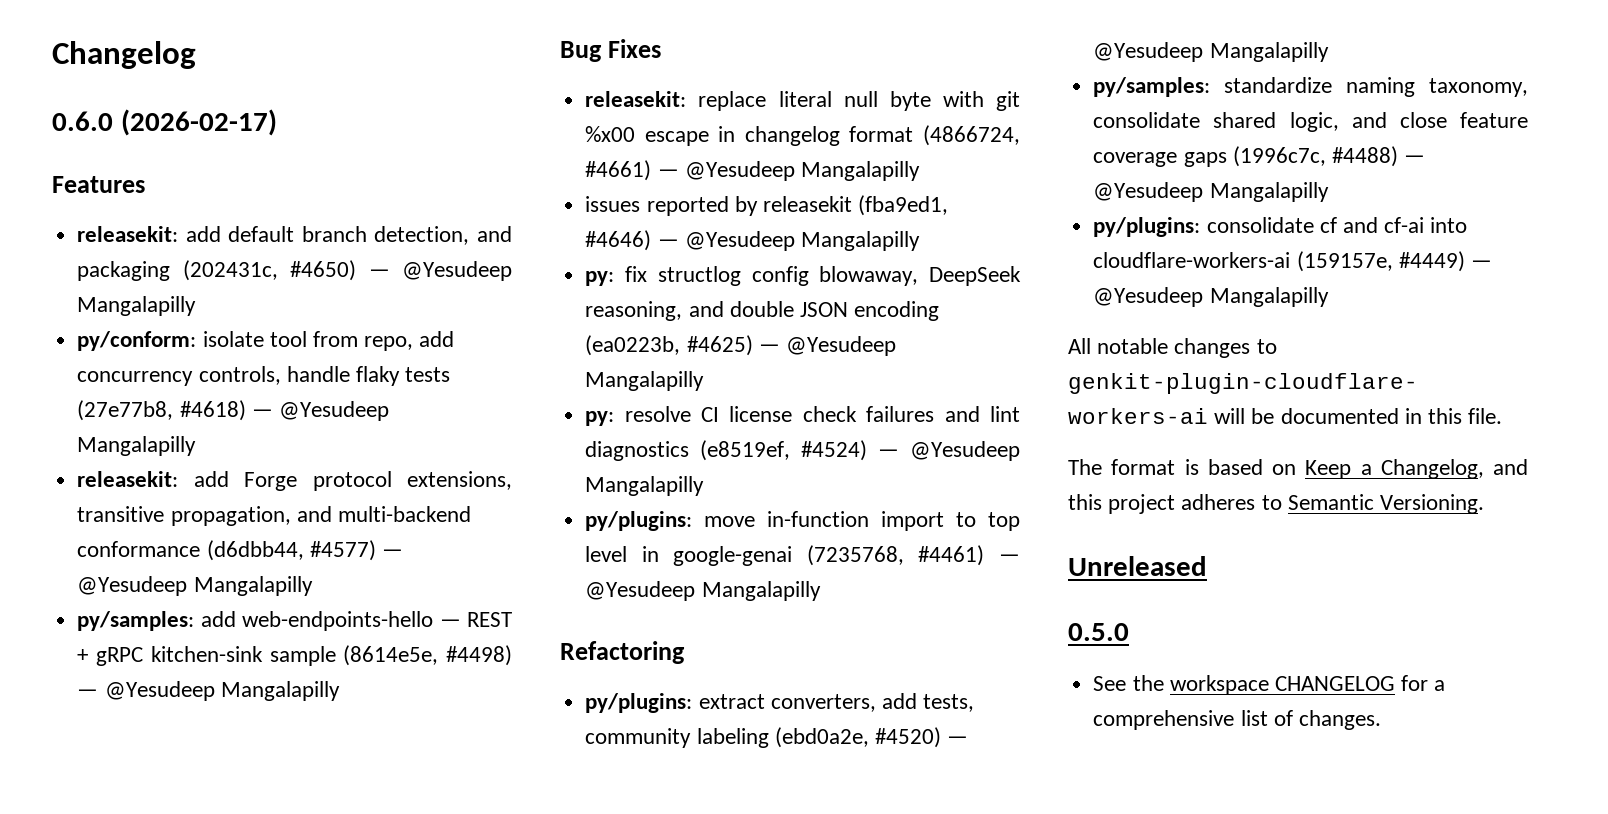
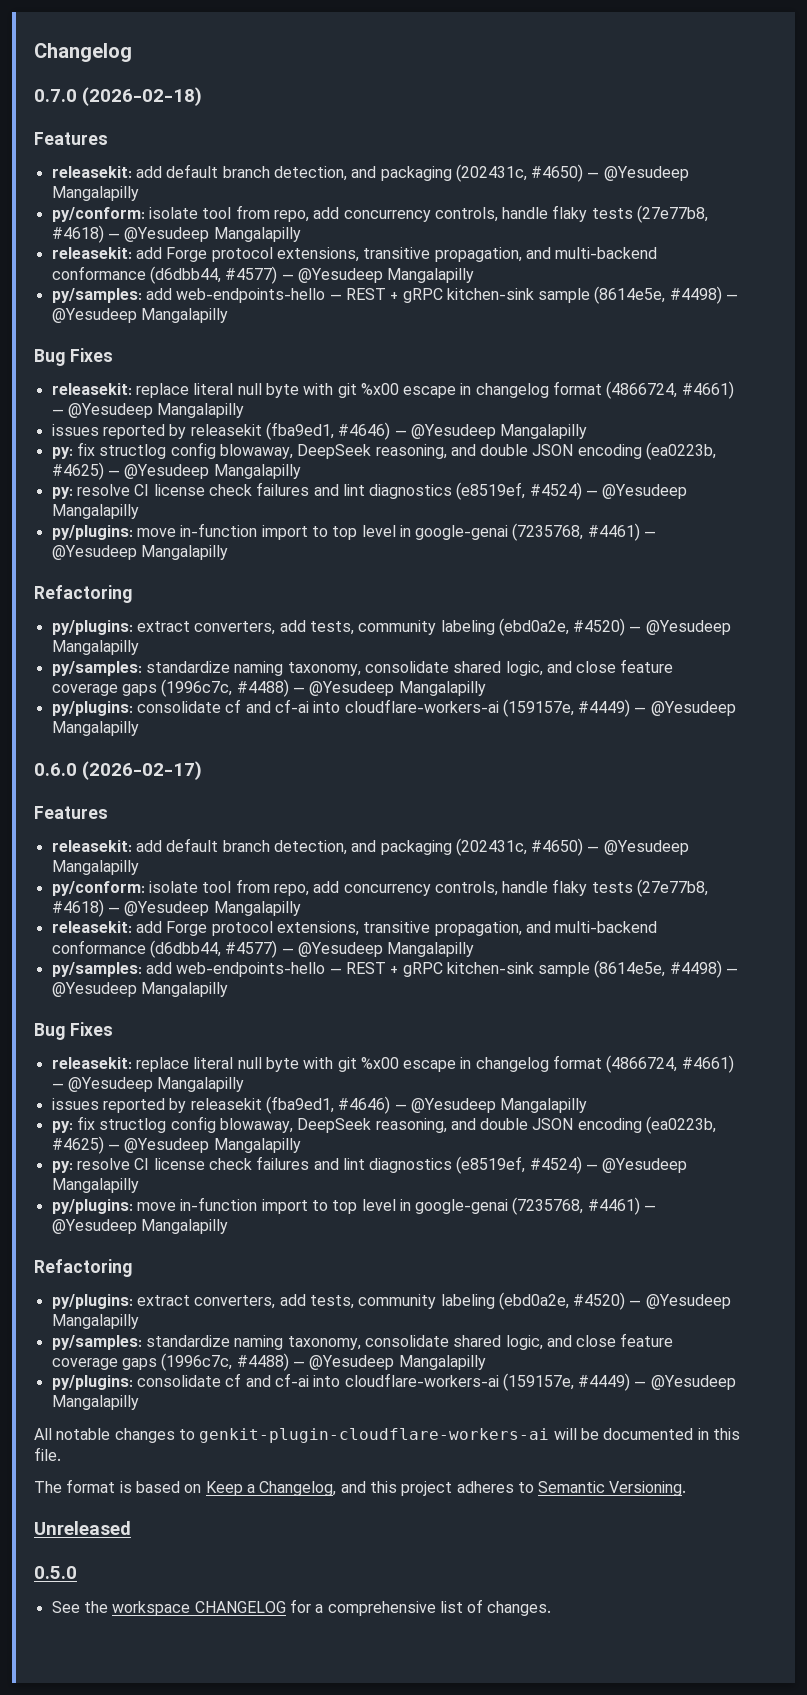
(196, 55) none -> [34,87,202,106] [34,132,108,145] [51,164,689,182] [51,186,139,201] [51,205,709,223] [51,225,301,243] [51,247,658,262] [51,266,475,284] [51,286,739,304] [51,308,228,323] [34,348,113,366] [51,381,734,399] [51,403,245,418] [51,422,588,440] [51,442,717,460] [51,462,301,480] [51,482,688,500] [51,504,139,519] [51,523,657,541] [51,545,228,560] [34,585,132,603] [51,618,731,636] [51,640,139,655] [51,659,674,676] [51,679,486,697] [51,699,736,717] [51,721,139,736] // 0.7.0 (2026-02-18) // Features // releasekit: add default branch detection, and packaging (202431c, #4650) — @Yesudeep Mangalapilly // py/conform: isolate tool from repo, add concurrency controls, handle flaky tests (27e77b8, #4618) — @Yesudeep Mangalapilly // releasekit: add Forge protocol extensions, transitive propagation, and multi-backend conformance (d6dbb44, #4577) — @Yesudeep Mangalapilly // py/samples: add web-endpoints-hello — REST + gRPC kitchen-sink sample (8614e5e, #4498) — @Yesudeep Mangalapilly // Bug Fixes // releasekit: replace literal null byte with git %x00 escape in changelog format (4866724, #4661) — @Yesudeep Mangalapilly // issues reported by releasekit (fba9ed1, #4646) — @Yesudeep Mangalapilly // py: fix structlog config blowaway, DeepSeek reasoning, and double JSON encoding (ea0223b, #4625) — @Yesudeep Mangalapilly // py: resolve CI license check failures and lint diagnostics (e8519ef, #4524) — @Yesudeep Mangalapilly // py/plugins: move in-function import to top level in google-genai (7235768, #4461) — @Yesudeep Mangalapilly // Refactoring // py/plugins: extract converters, add tests, community labeling (ebd0a2e, #4520) — @Yesudeep Mangalapilly // py/samples: standardize naming taxonomy, consolidate shared logic, and close feature coverage gaps (1996c7c, #4488) — @Yesudeep Mangalapilly // py/plugins: consolidate cf and cf-ai into cloudflare-workers-ai (159157e, #4449) — @Yesudeep Mangalapilly

